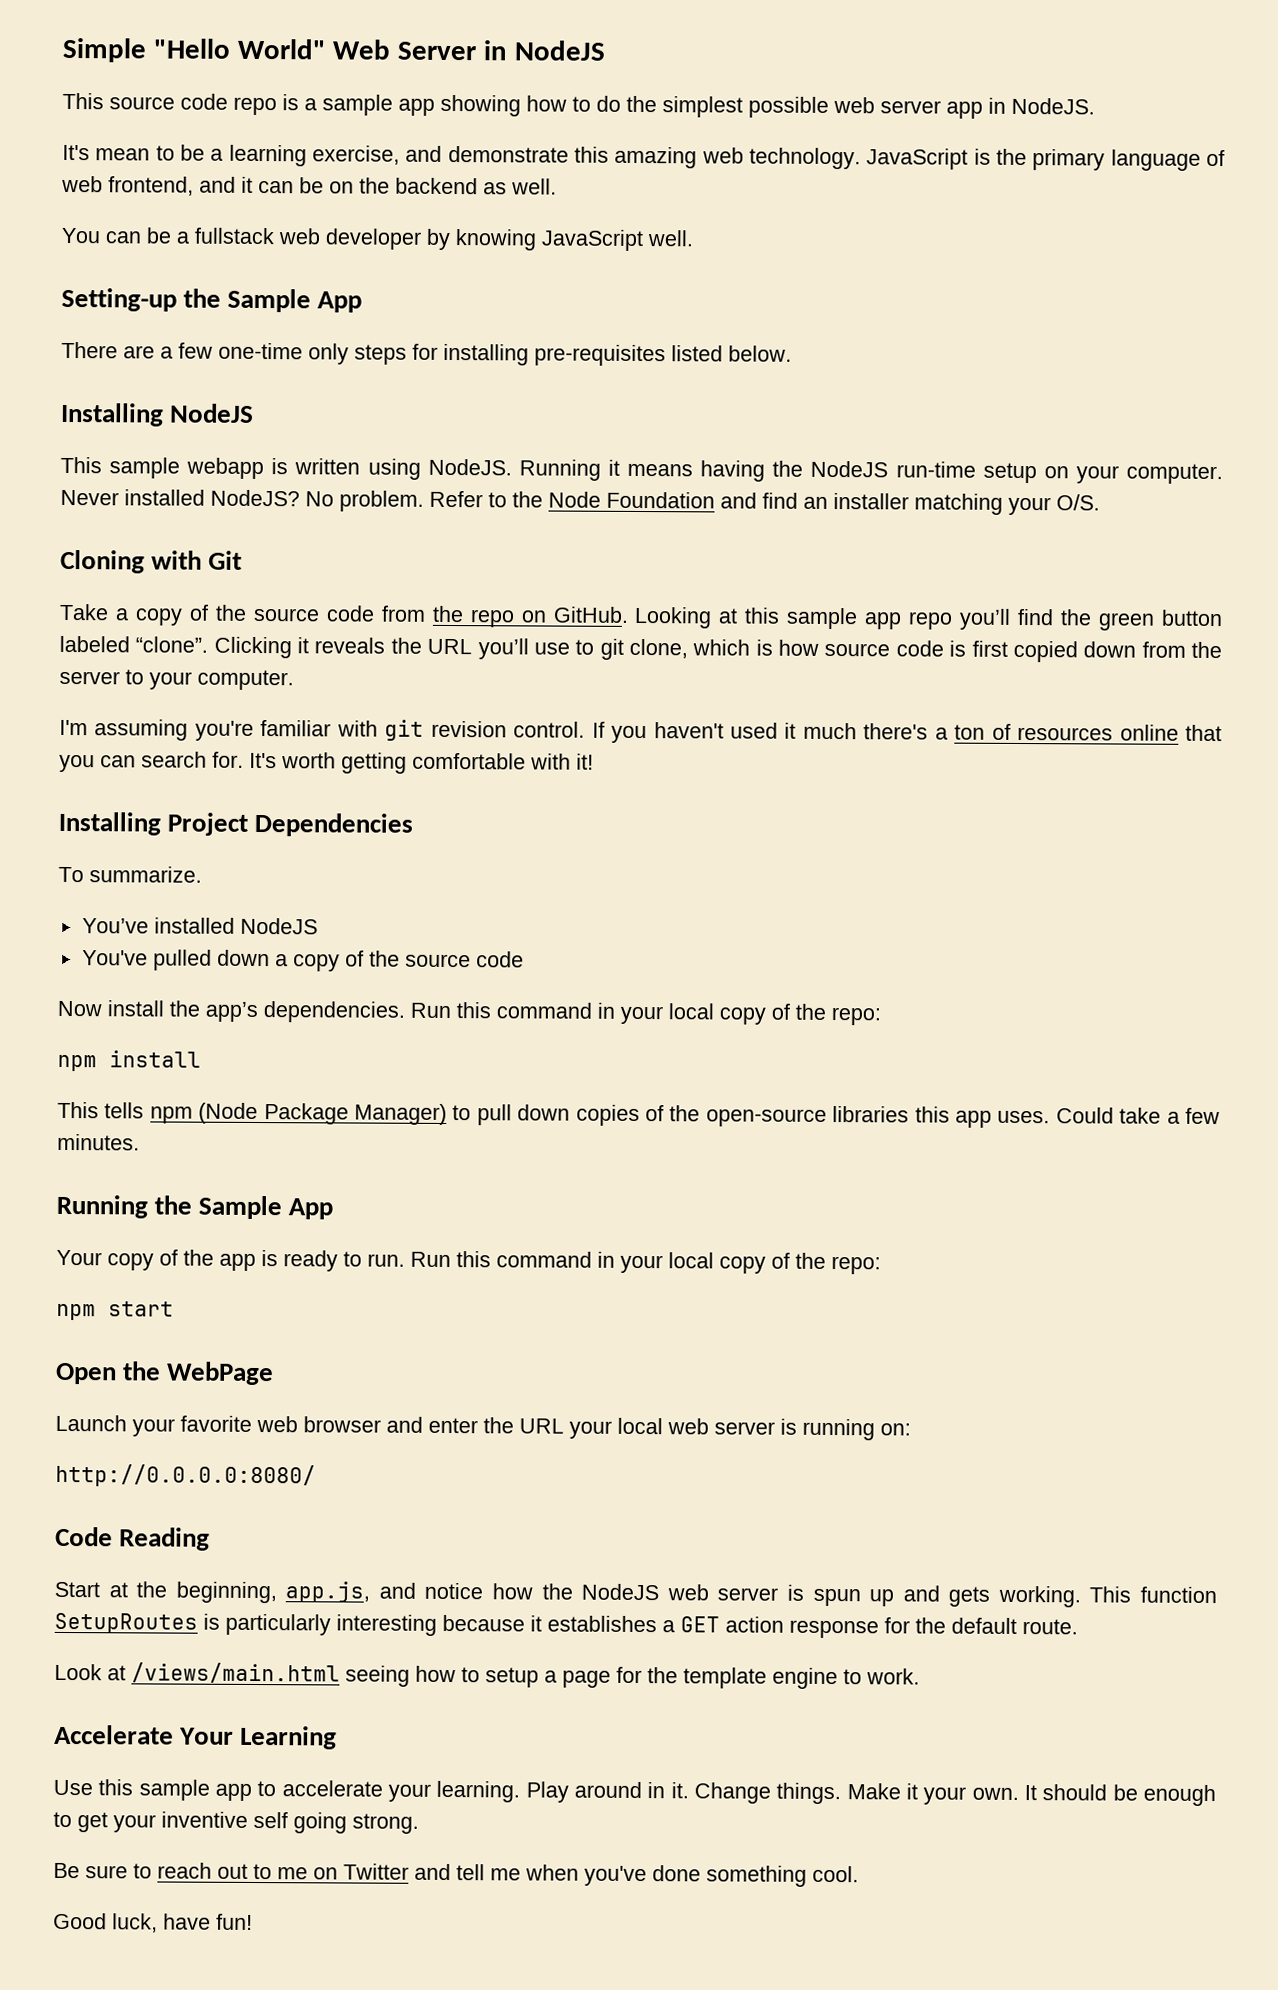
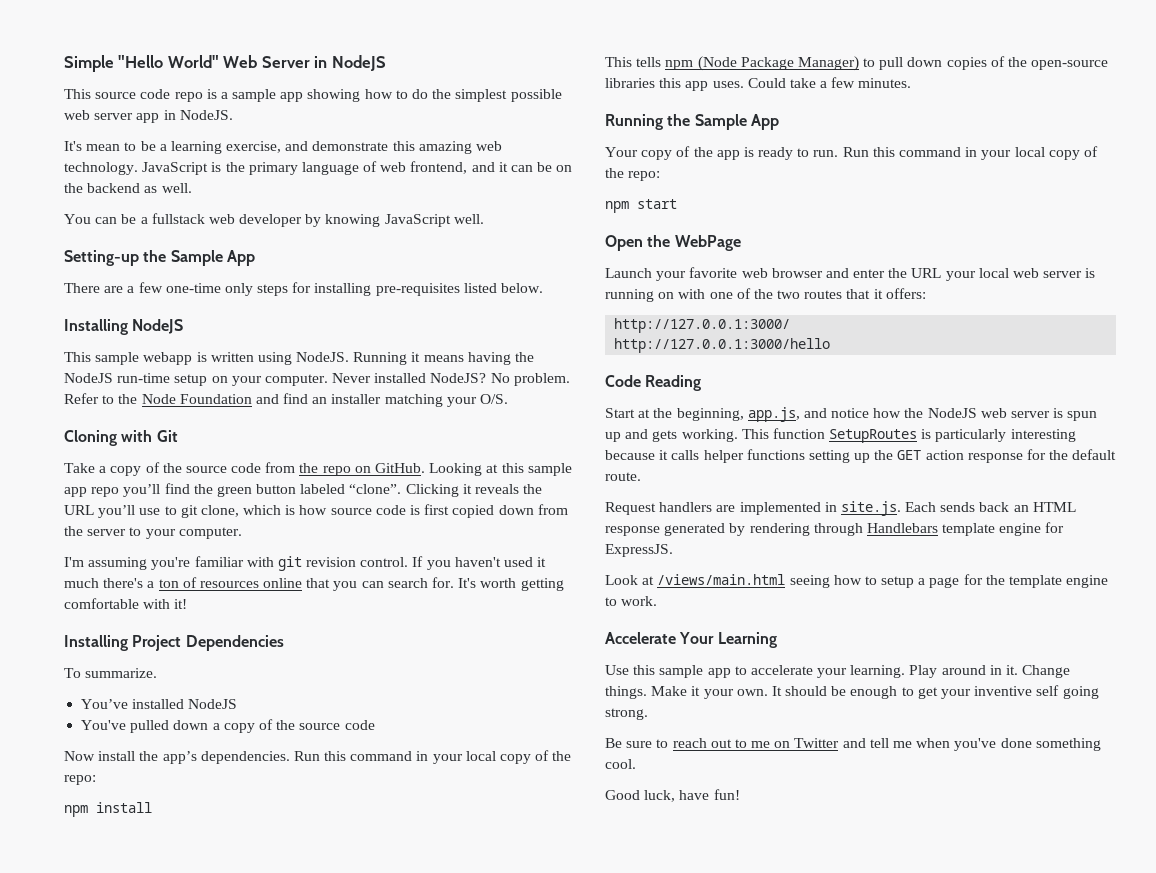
[880,1423,911,1436] [55,1463,316,1488] on: // http://0.0.0.0:8080/ -> [658,288,926,299] [614,318,791,333] [614,338,831,353] on with one of the two routes that it offers: // http://127.0.0.1:3000/ // http://127.0.0.1:3000/hello
[547,1615,675,1633] establishes a -> [671,449,894,463] calls helper functions setting up the
(1078, 1627) none -> [605,501,1076,516] [605,522,1065,536] [605,544,673,557] // Request handlers are implemented in site.js. Each sends back an HTML response generated by rendering through Handlebars template engine for ExpressJS.

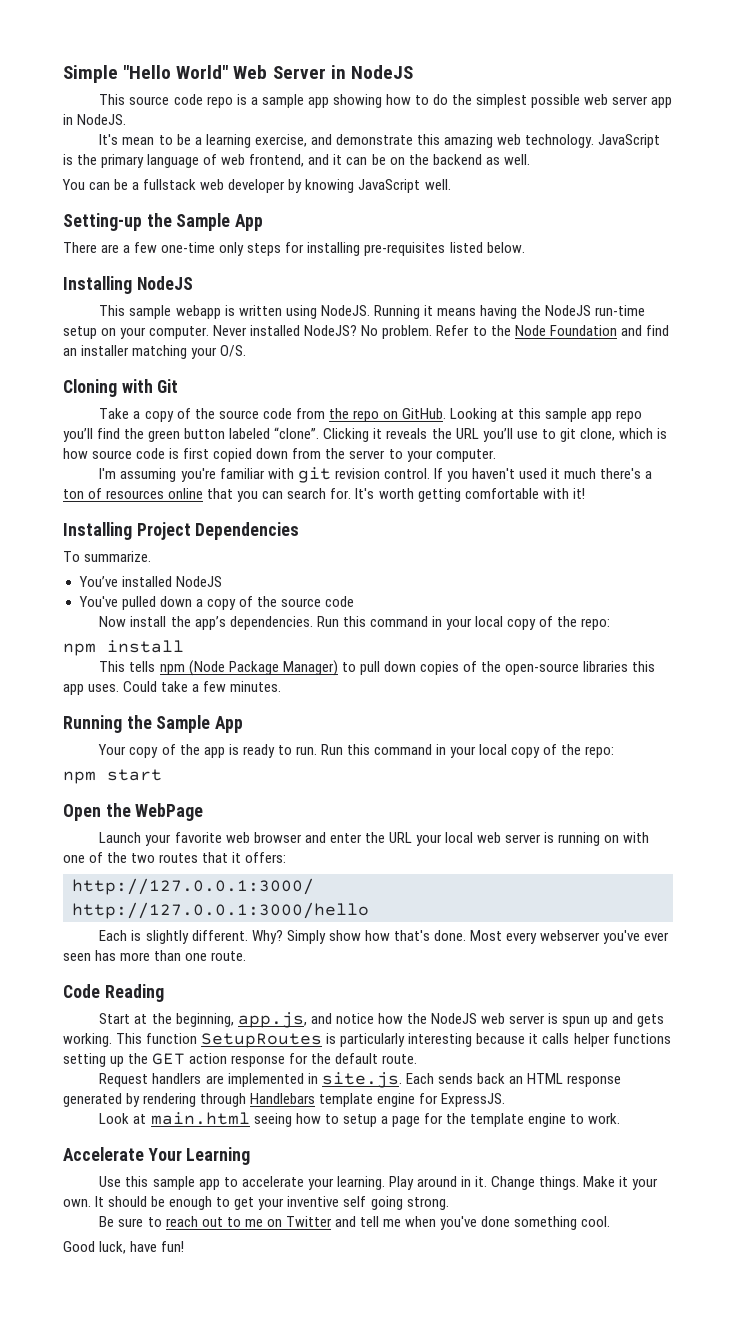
(831, 345) none -> [99,930,670,944] [63,950,247,961] // Each is slightly different. Why? Simply show how that's done. Most every webserver you've ever seen has more than one route.
[657,574,786,585] /views/main.html -> [150,1112,250,1125] main.html

